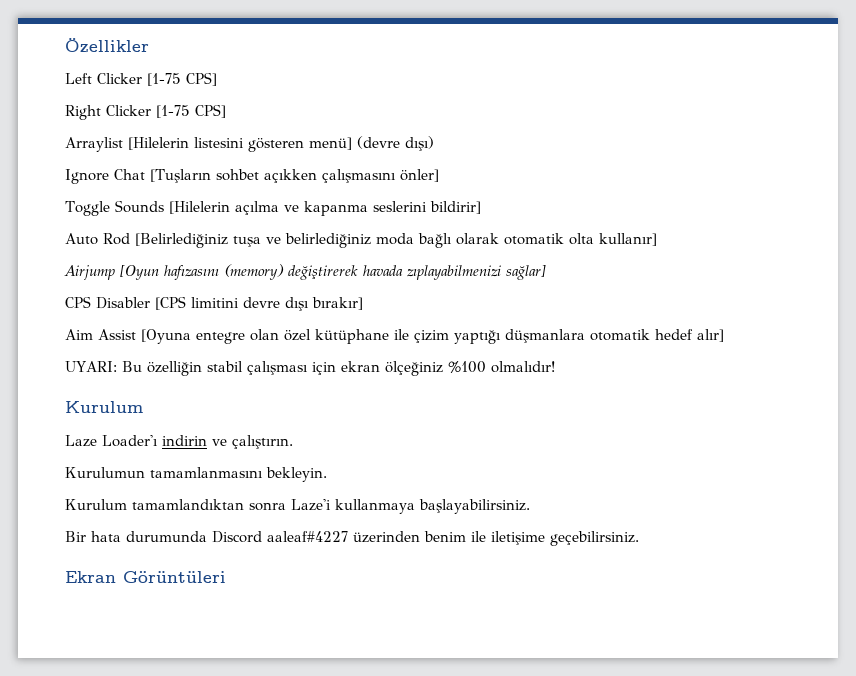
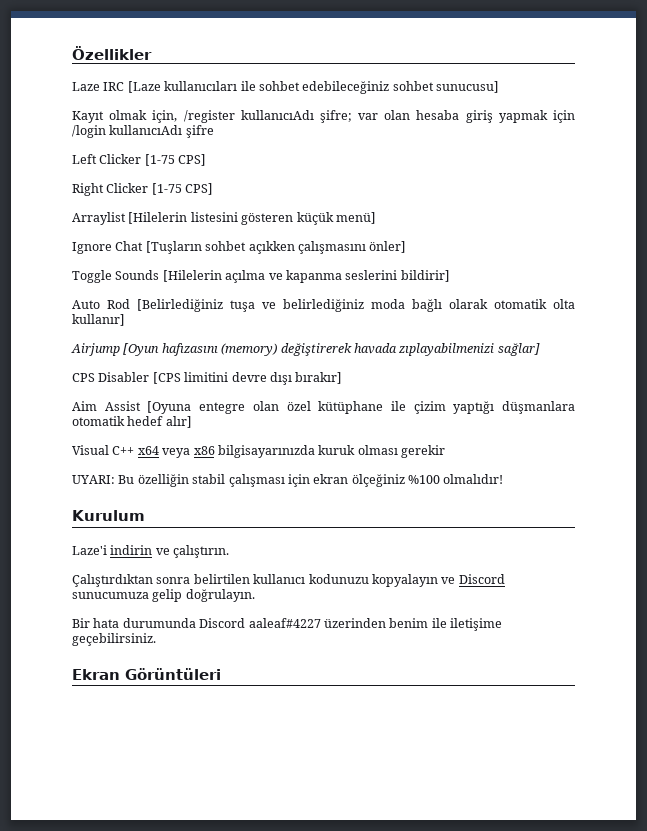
(149, 45) none -> [72,81,499,94] [72,110,575,123] [72,125,214,138] // Laze IRC [Laze kullanıcıları ile sohbet edebileceğiniz sohbet sunucusu] // Kayıt olmak için, /register kullanıcıAdı şifre; var olan hesaba giriş yapmak için /login kullanıcıAdı şifre
(304, 145) none -> [296,212,334,225] küçük
[357,136,434,151] (devre dışı) -> (376, 218) none
(724, 335) none -> [72,445,445,458] // Visual C++ x64 veya x86 bilgisayarınızda kuruk olması gerekir
[65,435,158,447] Laze Loader'ı -> [72,545,107,555] Laze'i
[65,467,327,482] [65,499,530,514] Kurulumun tamamlanmasını bekleyin. // Kurulum tamamlandıktan sonra Laze'i kullanmaya başlayabilirsiniz. -> [72,574,505,587] [72,589,255,602] Çalıştırdıktan sonra belirtilen kullanıcı kodunuzu kopyalayın ve Discord sunucumuza gelip doğrulayın.

